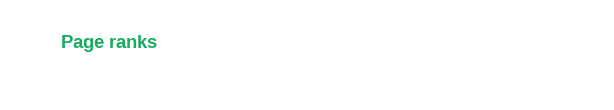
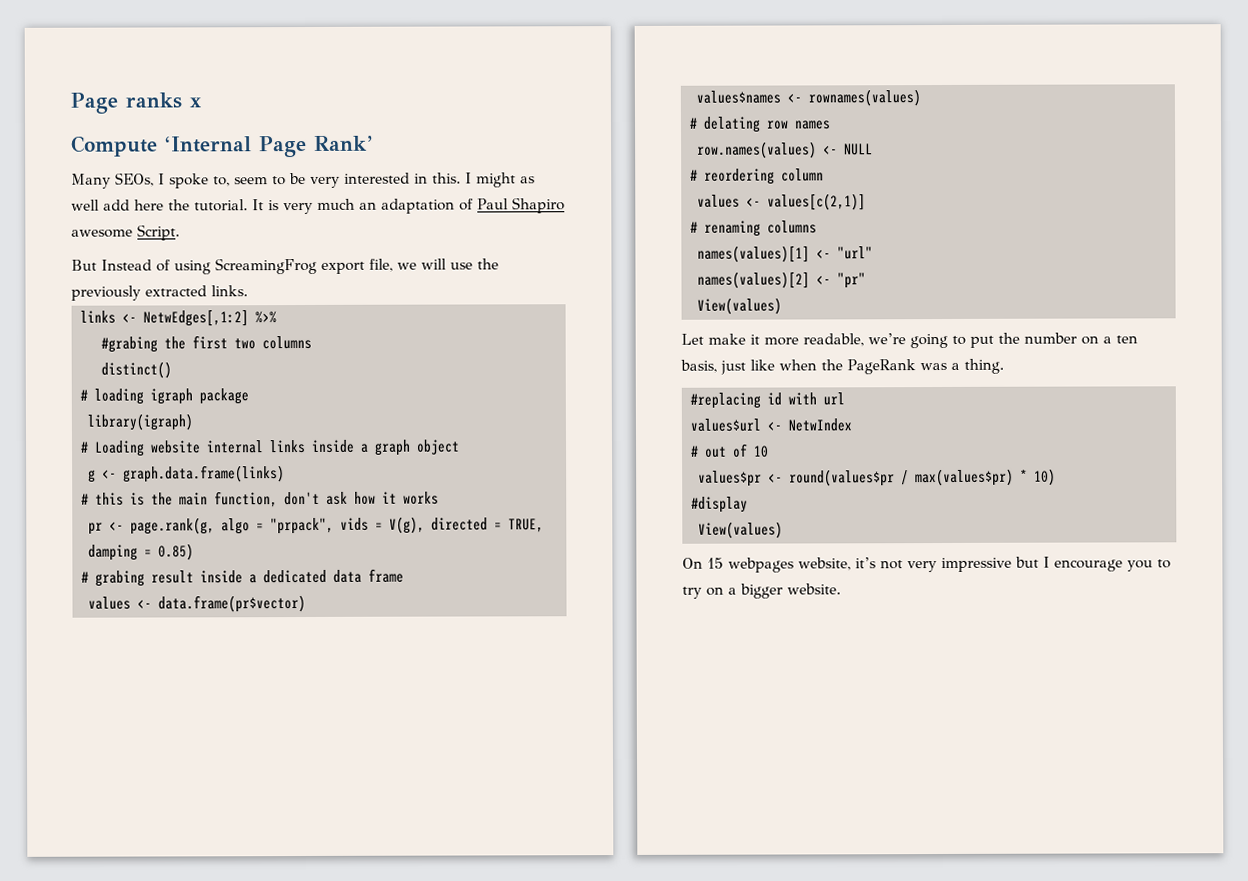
(157, 41) none -> [188,97,201,108] [71,135,373,158] [71,172,535,189] [71,197,565,215] [71,224,180,241] [71,257,499,275] [71,285,248,301] [80,309,277,327] [101,335,312,353] [101,361,172,379] [80,388,249,405] [87,413,193,431] [81,439,460,457] [88,465,285,483] [81,491,439,508] [88,516,544,535] [88,543,194,561] [81,568,404,587] [88,595,306,613] [696,89,921,107] [689,116,831,133] [697,141,873,159] [690,168,824,185] [697,193,866,211] [690,220,817,237] [697,245,873,263] [697,271,866,289] [697,297,782,315] [681,332,1138,349] [680,358,1004,375] [690,392,845,409] [690,418,852,432] [691,443,769,458] [698,468,1056,487] [691,496,748,513] [698,521,783,539] [682,556,1171,573] [682,583,841,599] x // Compute ‘Internal Page Rank’ // Many SEOs, I spoke to, seem to be very interested in this. I might as well add here the tutorial. It is very much an adaptation of Paul Shapiro awesome Script. // But Instead of using ScreamingFrog export file, we will use the previously extracted links. // links <- NetwEdges[,1:2] %>% // #grabing the first two columns // distinct() // # loading igraph package // library(igraph) // # Loading website internal links inside a graph object // g <- graph.data.frame(links) // # this is the main function, don't ask how it works // pr <- page.rank(g, algo = "prpack", vids = V(g), directed = TRUE, damping = 0.85) // # grabing result inside a dedicated data frame // values <- data.frame(pr$vector) // values$names <- rownames(values) // # delating row names // row.names(values) <- NULL // # reordering column // values <- values[c(2,1)] // # renaming columns // names(values)[1] <- "url" // names(values)[2] <- "pr" // View(values) // Let make it more readable, we’re going to put the number on a ten basis, just like when the PageRank was a thing. // #replacing id with url // values$url <- NetwIndex // # out of 10 // values$pr <- round(values$pr / max(values$pr) * 10) // #display // View(values) // On 15 webpages website, it’s not very impressive but I encourage you to try on a bigger website.

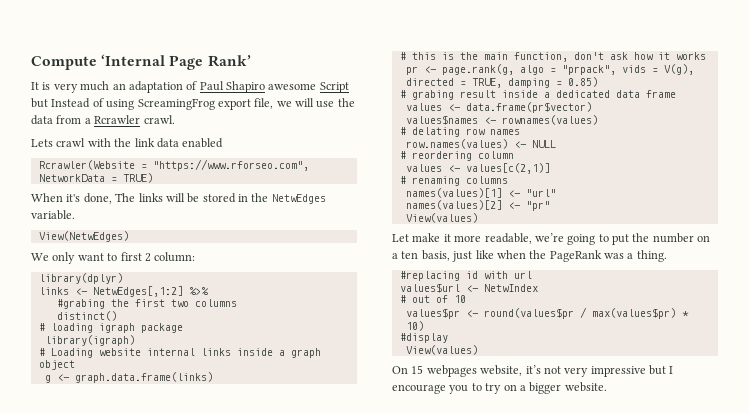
[70,92,201,114] Page ranks x // -> (31, 63) none
[71,172,535,189] [71,199,248,212] Many SEOs, I spoke to, seem to be very interested in this. I might as well add here the tutorial. -> (251, 61) none
[137,224,180,241] [71,259,97,271] Script. // But -> [319,82,349,93] [31,98,48,108] Script but
[71,285,248,301] previously extracted links. -> [31,115,175,125] [31,138,224,148] [38,159,309,171] [38,173,153,183] [31,193,326,204] [31,210,75,220] [38,231,129,242] [31,252,196,264] [38,273,123,284] data from a Rcrawler crawl. // Lets crawl with the link data enabled // Rcrawler(Website = "https://www.rforseo.com", NetworkData = TRUE) // When it's done, The links will be stored in the NetwEdges variable. // View(NetwEdges) // We only want to first 2 column: // library(dplyr)

